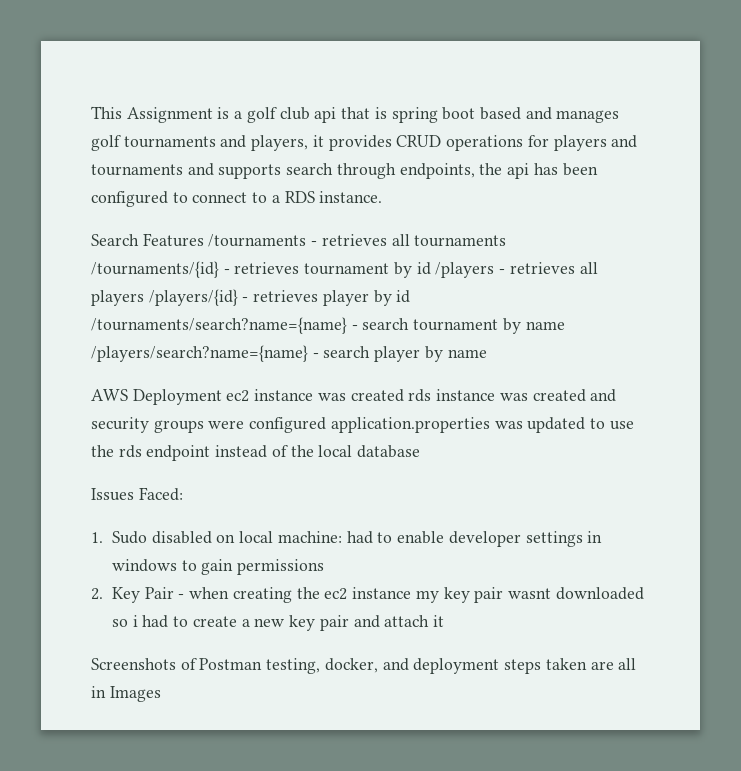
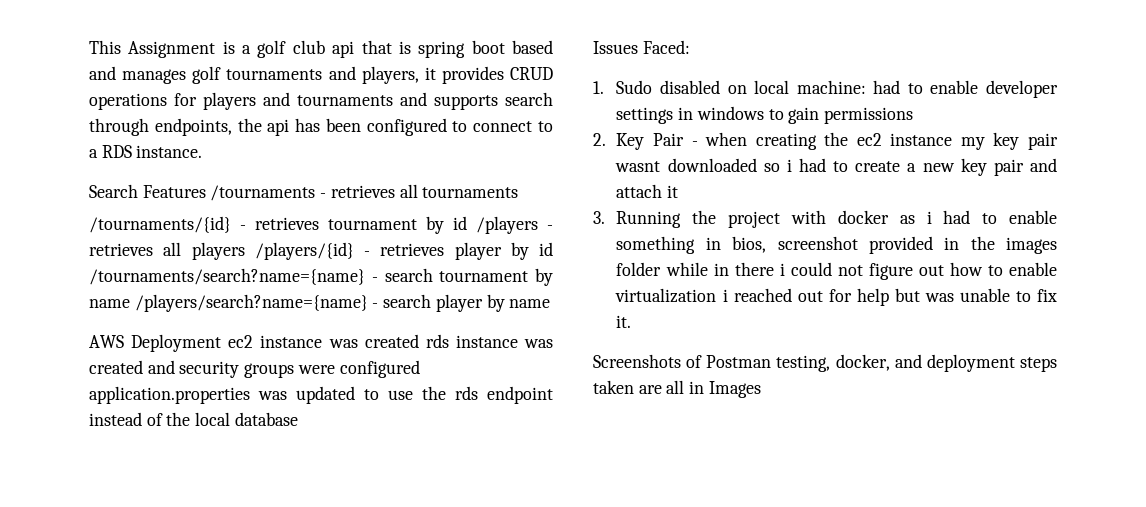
(444, 621) none -> [593,210,1057,228] [616,236,1057,254] [616,262,1057,280] [615,288,1057,306] [616,315,632,328] // 3. Running the project with docker as i had to enable something in bios, screenshot provided in the images folder while in there i could not figure out how to enable virtualization i reached out for help but was unable to fix it.

